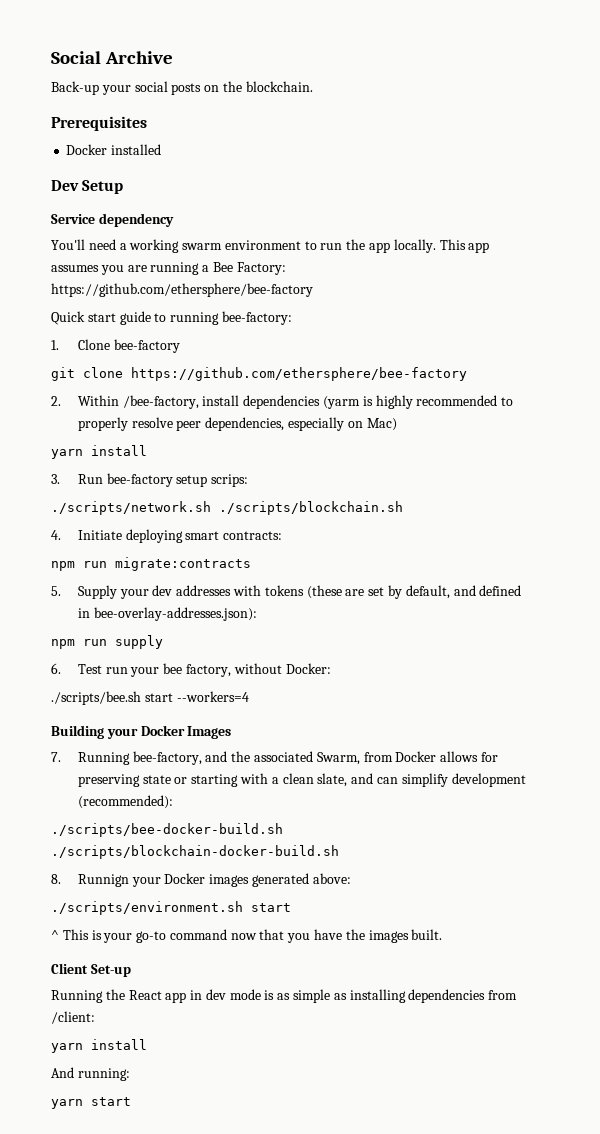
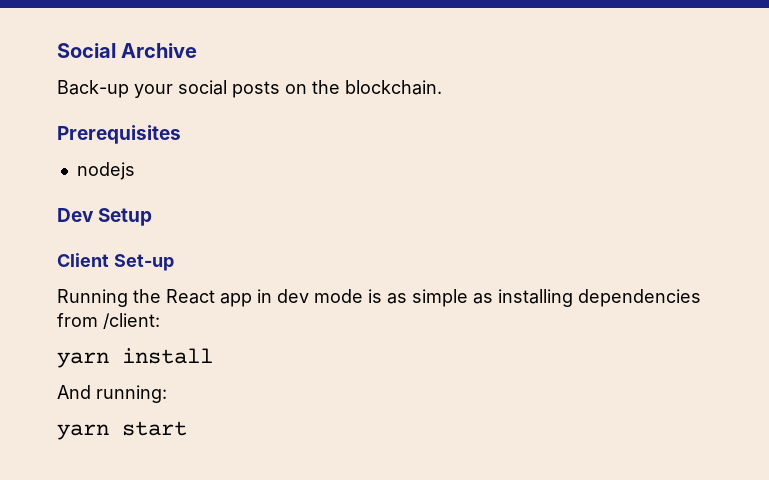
[66,144,162,155] Docker installed -> [76,162,135,180] nodejs
[51,213,174,227] [51,239,490,253] [51,262,286,275] [51,283,313,297] [51,311,292,325] [51,339,180,353] [51,367,467,381] [51,395,514,409] [77,417,397,431] [51,445,147,459] [51,473,249,487] [51,501,403,515] [51,529,283,543] [51,557,251,571] [51,585,522,599] [77,607,257,621] [51,635,163,649] [51,663,331,677] [51,691,249,705] [51,725,232,739] [51,751,498,765] [77,773,526,787] [77,795,173,809] [51,823,283,837] [51,845,339,859] [51,873,351,887] [51,901,291,915] [51,929,443,943] // Service dependency // You'll need a working swarm environment to run the app locally. This app assumes you are running a Bee Factory: https://github.com/ethersphere/bee-factory // Quick start guide to running bee-factory: // 1. Clone bee-factory // git clone https://github.com/ethersphere/bee-factory // 2. Within /bee-factory, install dependencies (yarm is highly recommended to properly resolve peer dependencies, especially on Mac) // yarn install // 3. Run bee-factory setup scrips: // ./scripts/network.sh ./scripts/blockchain.sh // 4. Initiate deploying smart contracts: // npm run migrate:contracts // 5. Supply your dev addresses with tokens (these are set by default, and defined in bee-overlay-addresses.json): // npm run supply // 6. Test run your bee factory, without Docker: // ./scripts/bee.sh start --workers=4 // Building your Docker Images // 7. Running bee-factory, and the associated Swarm, from Docker allows for preserving state or starting with a clean slate, and can simplify development (recommended): // ./scripts/bee-docker-build.sh ./scripts/blockchain-docker-build.sh // 8. Runnign your Docker images generated above: // ./scripts/environment.sh start // ^ This is your go-to command now that you have the images built. -> (153, 217) none

